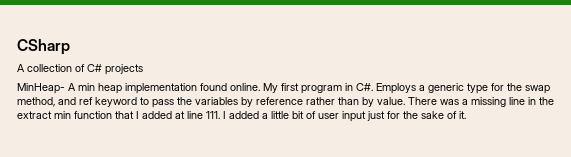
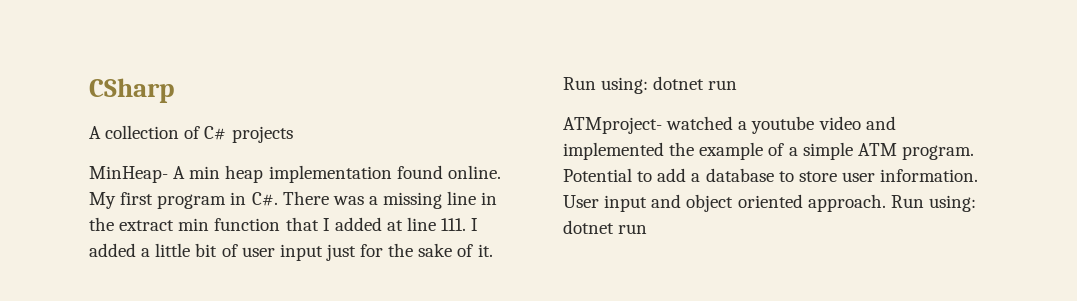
[376,83,550,94] [17,97,405,108] Employs a generic type for the swap method, and ref keyword to pass the variables by reference rather than by value. -> (278, 199) none
(466, 115) none -> [563,76,738,94] [563,116,896,134] [563,142,974,160] [563,168,979,182] [563,194,976,212] [563,220,648,234] Run using: dotnet run // ATMproject- watched a youtube video and implemented the example of a simple ATM program. Potential to add a database to store user information. User input and object oriented approach. Run using: dotnet run

